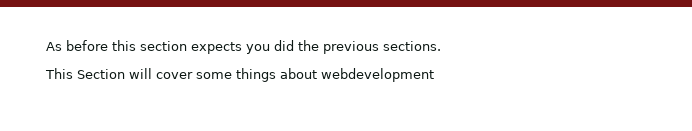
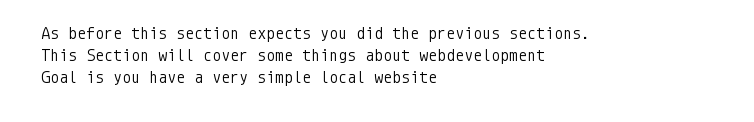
(434, 75) none -> [41,71,437,86] // Goal is you have a very simple local website

